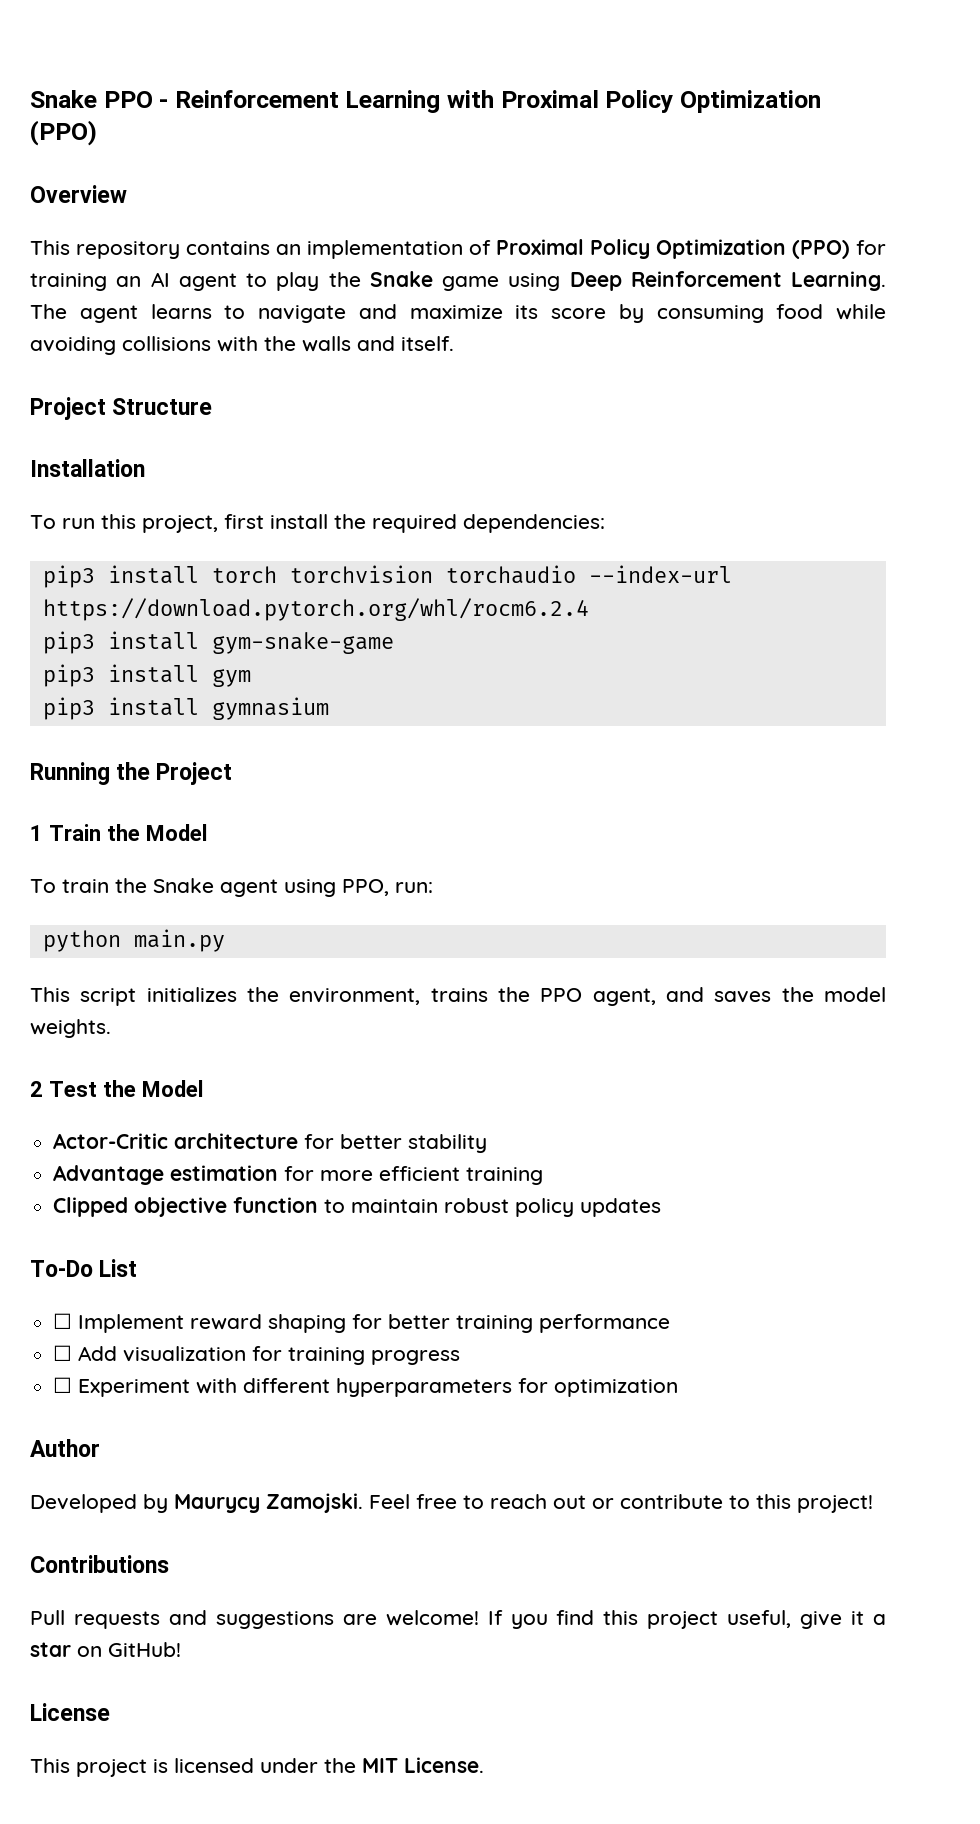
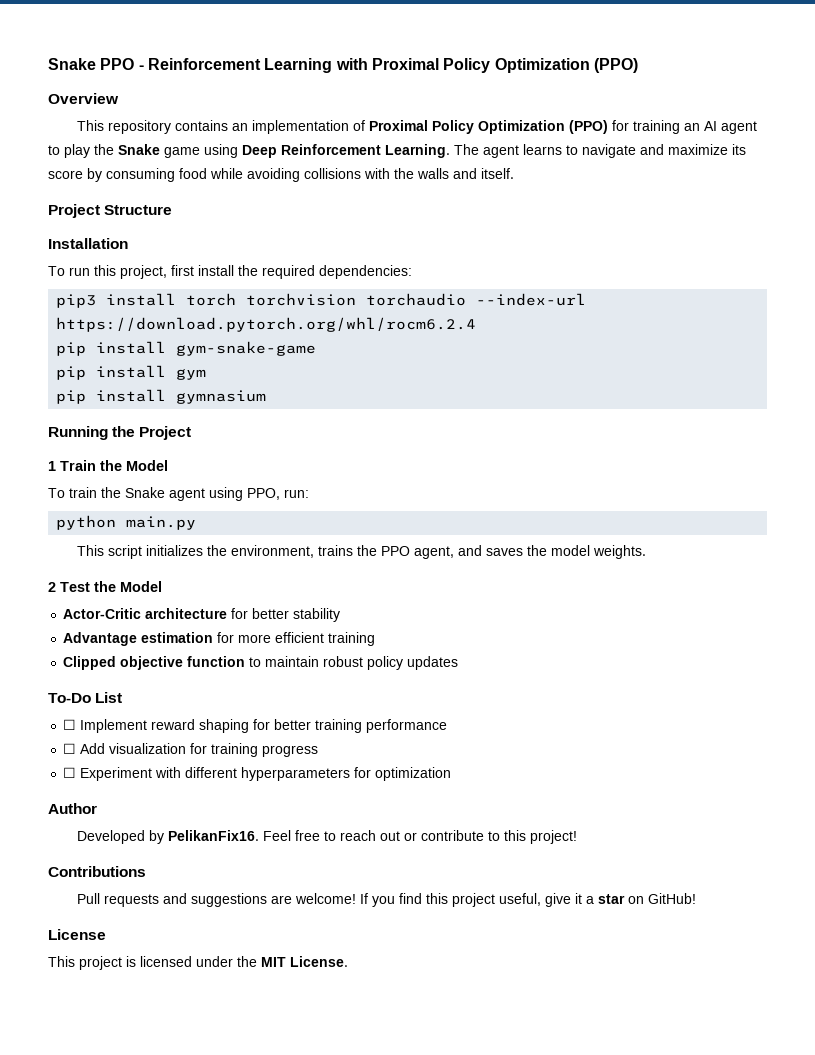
[42,631,95,654] pip3 -> [56,342,87,356] pip
[42,664,95,687] pip3 -> [56,366,87,380] pip
[42,697,95,720] pip3 -> [56,390,87,404] pip
[174,1493,363,1513] Maurycy Zamojski. -> [168,830,260,841] PelikanFix16.

